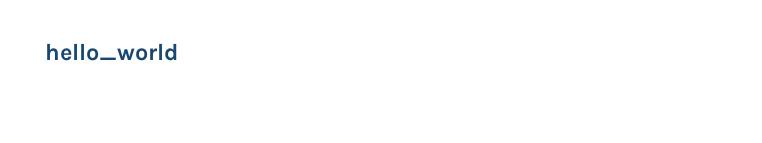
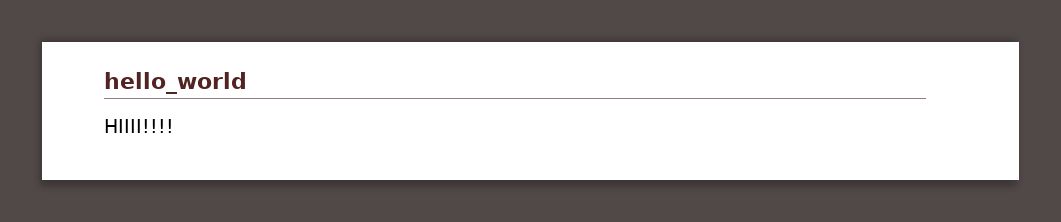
(178, 52) none -> [104,119,174,133] // HIIII!!!!

